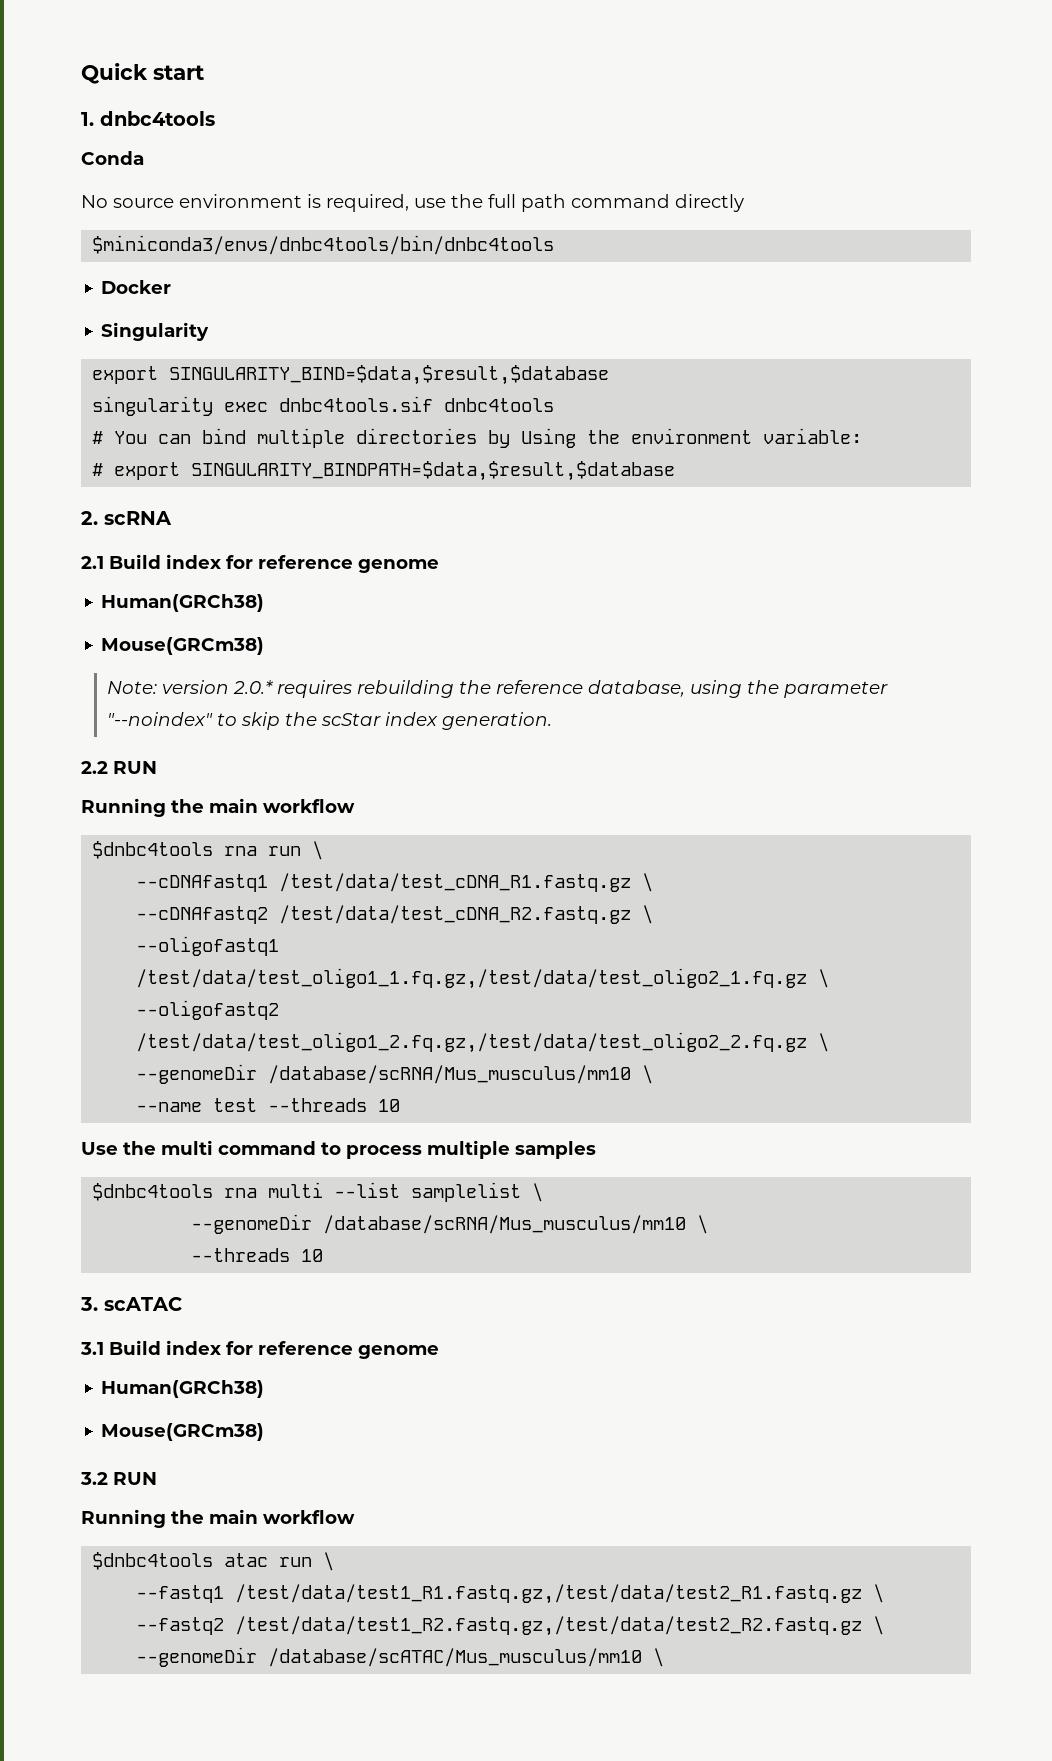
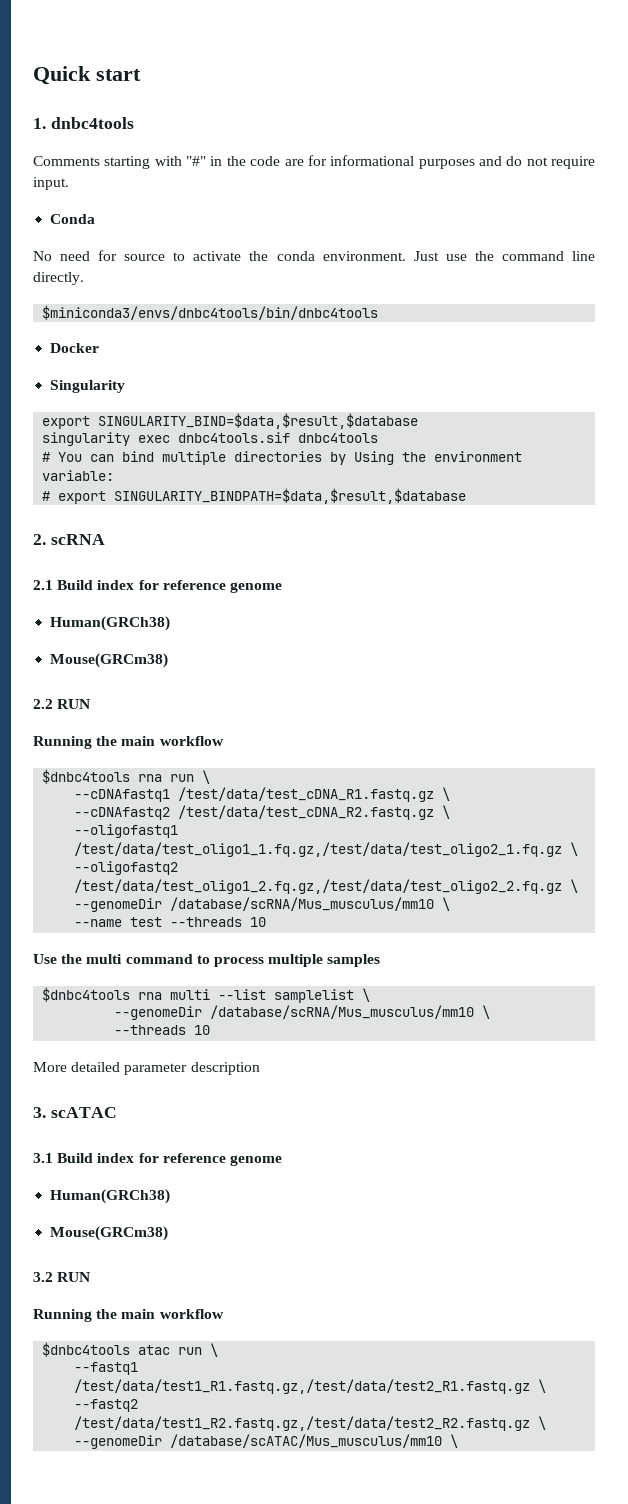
[81,151,144,165] [81,194,744,212] Conda // No source environment is required, use the full path command directly -> [33,155,595,169] [33,177,69,190] [50,214,96,224] [33,250,595,261] [33,272,84,285] Comments starting with "#" in the code are for informational purposes and do not require input. // Conda // No need for source to activate the conda environment. Just use the command line directly.
[106,680,888,698] [106,712,552,730] // Note: version 2.0.* requires rebuilding the reference database, using the parameter "--noindex" to skip the scStar index generation. -> (169, 660) none
(324, 1255) none -> [33,1062,260,1075] // More detailed parameter description

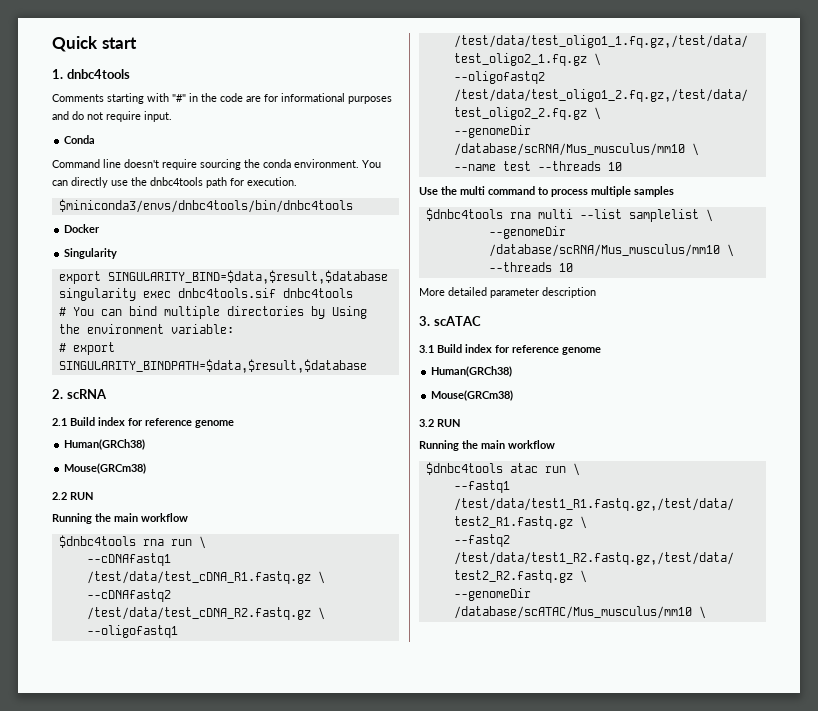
[33,250,595,261] [33,272,84,285] No need for source to activate the conda environment. Just use the command line directly. -> [52,159,381,170] [52,177,297,188] Command line doesn't require sourcing the conda environment. You can directly use the dnbc4tools path for execution.

